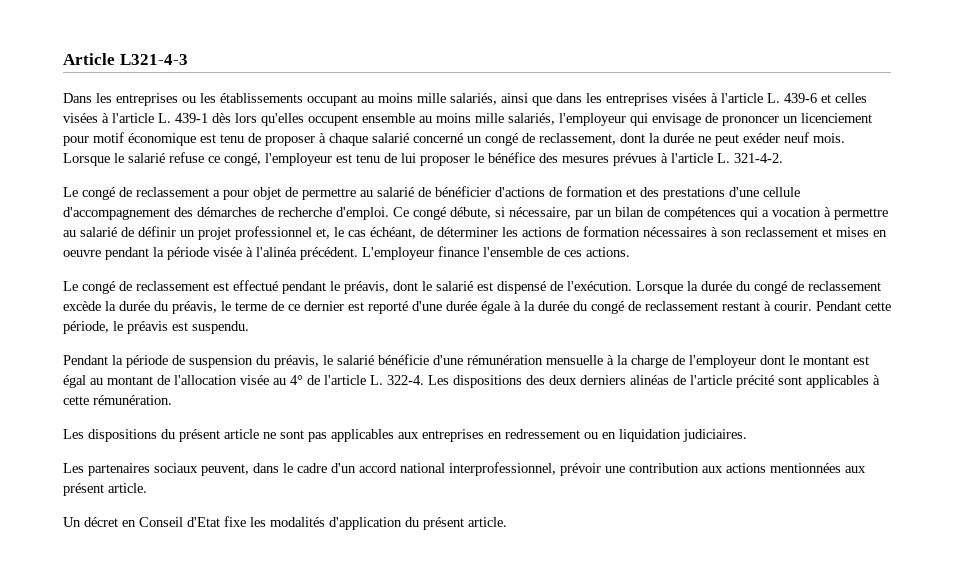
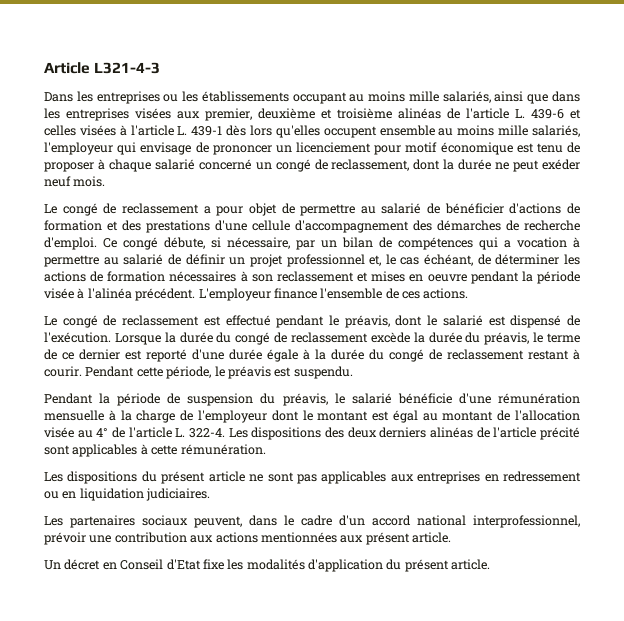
[711,93,718,103] à -> [177,108,460,121] aux premier, deuxième et troisième alinéas de
[63,152,783,166] Lorsque le salarié refuse ce congé, l'employeur est tenu de lui proposer le bénéfice des mesures prévues à l'article L. 321-4-2. -> (106, 181) none

